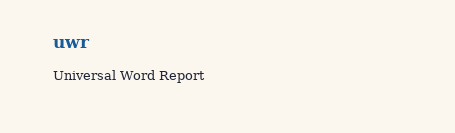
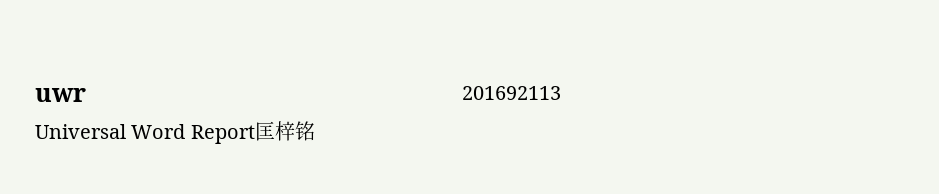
(205, 77) none -> [254,121,315,141] [462,86,561,100] 匡梓铭201692113

